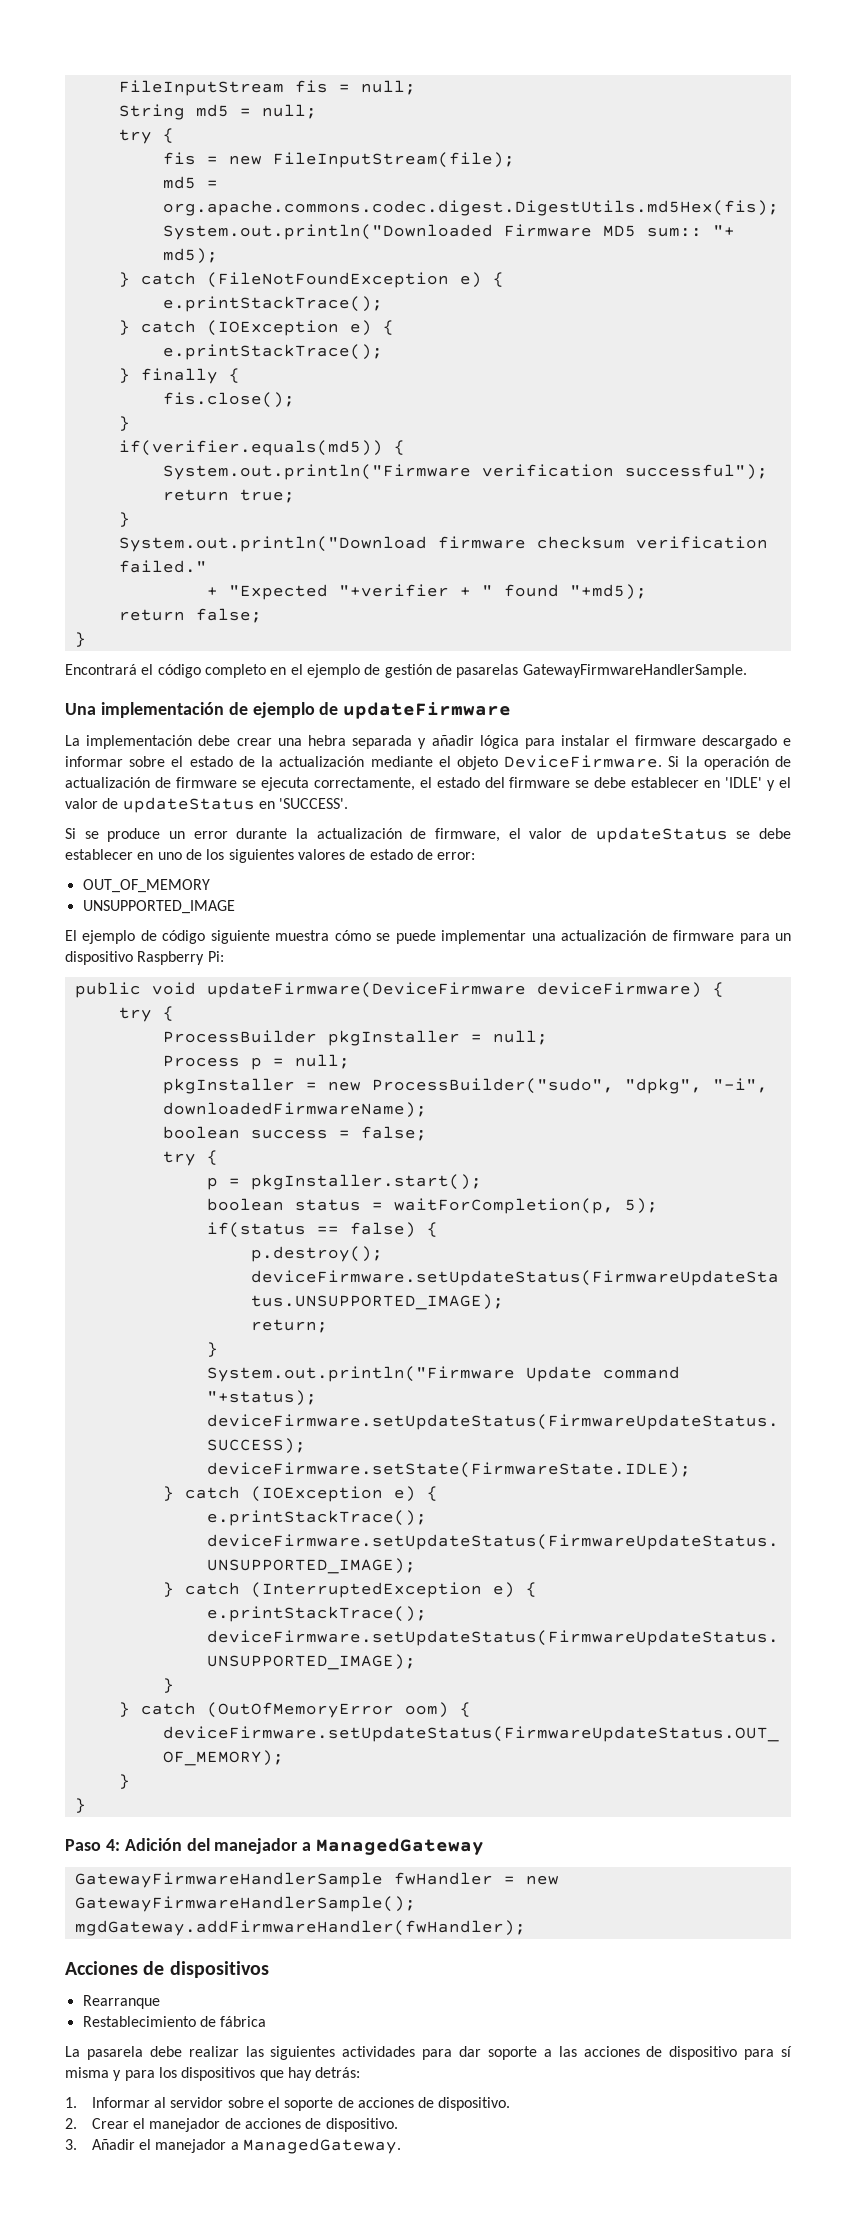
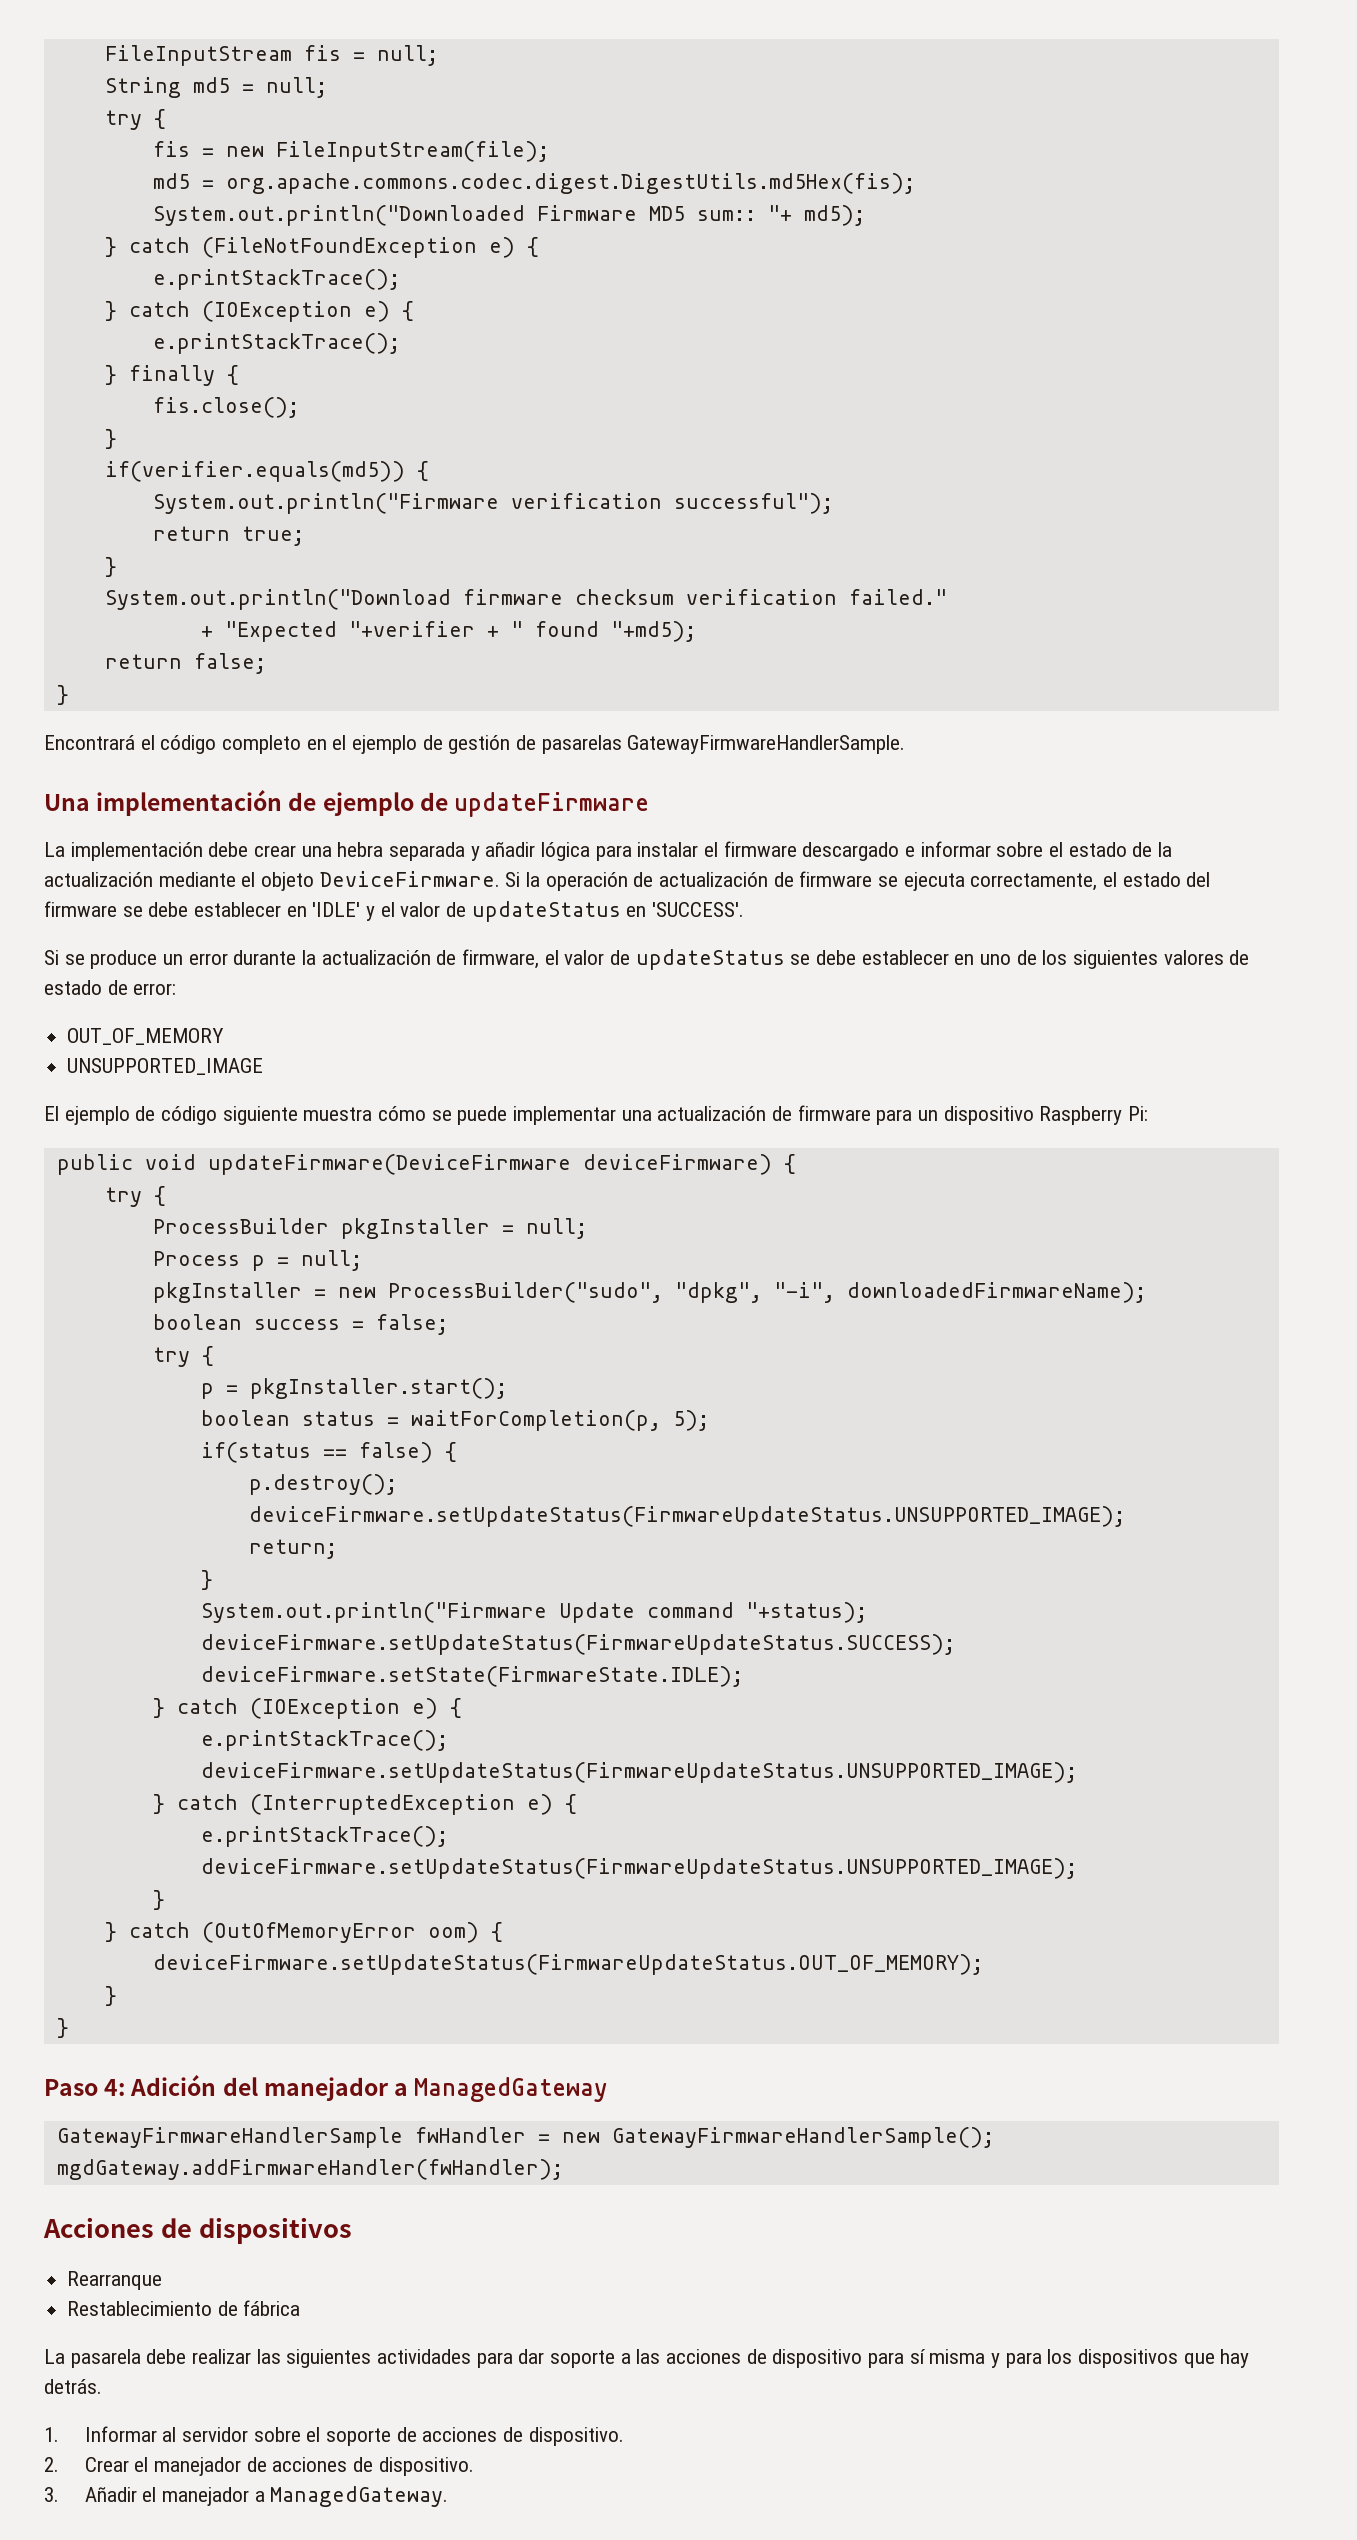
[315,2067,361,2078] detrás: -> [44,2379,102,2394] detrás.

